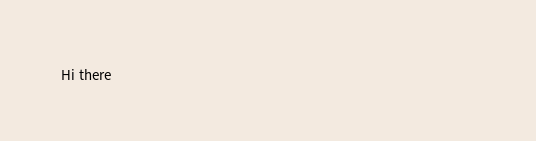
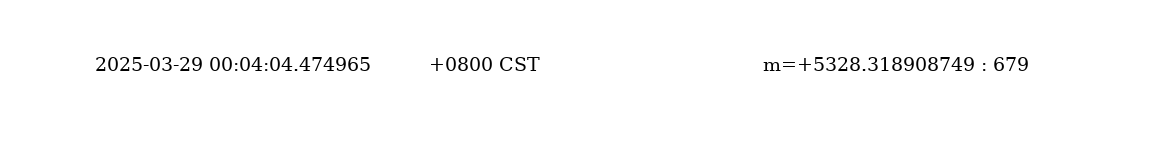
[61,69,112,80] Hi there -> [95,57,1029,71] 2025-03-29 00:04:04.474965 +0800 CST m=+5328.318908749 : 679

